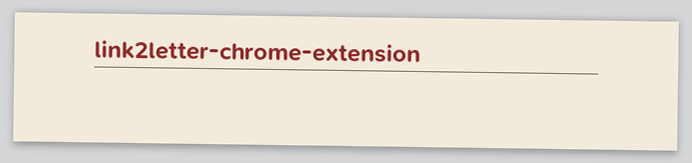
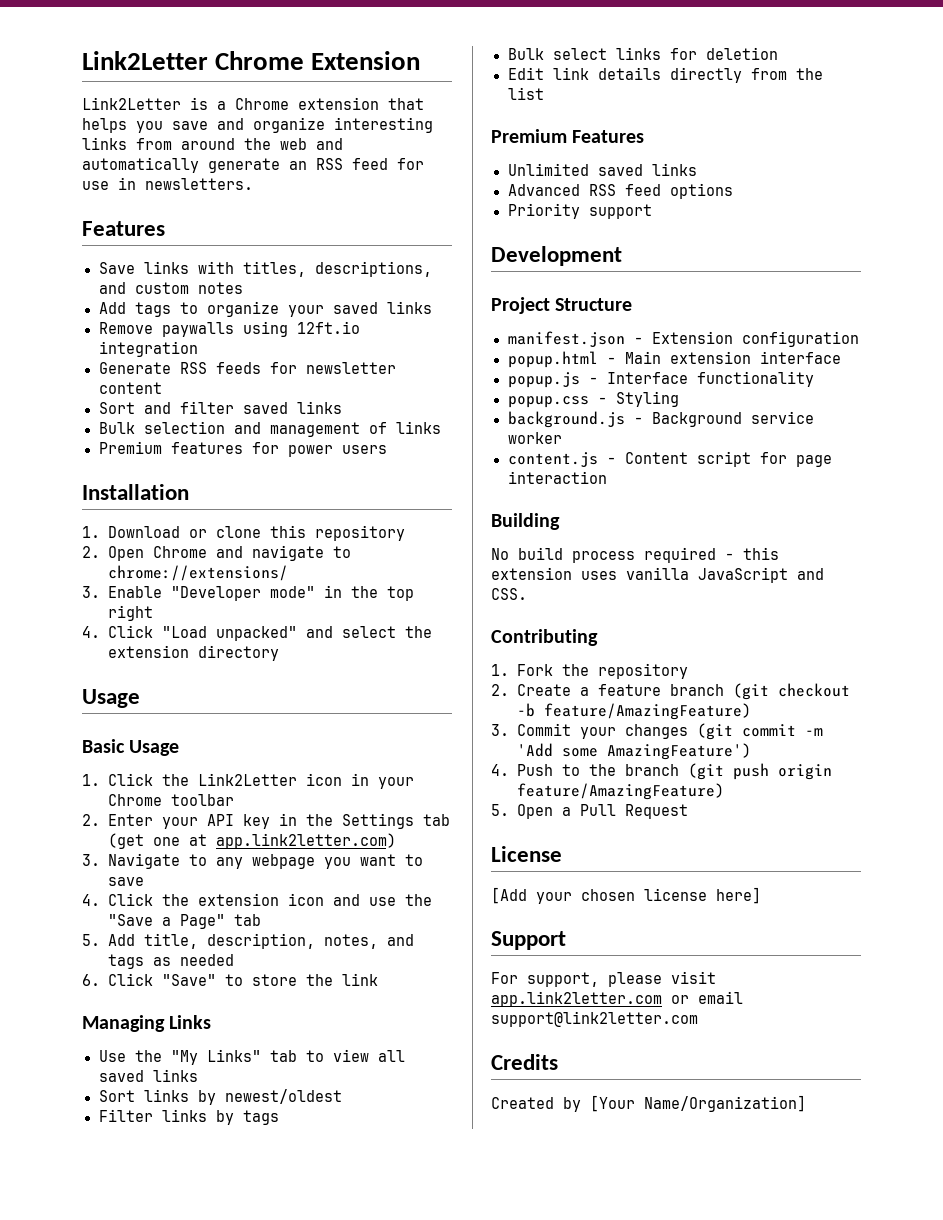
[94,40,421,64] link2letter-chrome-extension -> [82,51,421,70] [82,97,424,110] [82,117,433,133] [82,137,343,150] [82,157,424,173] [82,177,253,190] [82,221,165,236] [98,261,432,277] [98,282,243,294] [98,301,432,317] [98,321,360,337] [98,341,198,357] [98,362,396,374] [98,382,162,394] [98,401,342,414] [98,421,441,437] [98,441,387,457] [82,484,189,500] [82,525,405,541] [82,545,351,561] [107,565,288,581] [82,585,414,601] [107,605,153,621] [82,625,432,641] [107,645,279,661] [82,689,140,708] [82,739,180,756] [82,773,414,789] [107,794,234,806] [82,813,450,829] [107,833,396,849] [82,853,423,869] [107,877,144,886] [82,893,432,906] [107,914,261,929] [82,933,414,949] [107,954,234,969] [82,973,378,986] [82,1015,212,1032] [98,1049,405,1065] [98,1069,198,1082] [98,1089,342,1105] [98,1109,279,1125] [507,47,778,60] [507,67,823,83] [507,87,544,100] [491,129,645,143] [507,163,697,176] [507,183,733,199] [507,203,652,219] [491,246,622,266] [491,297,633,314] [507,331,859,347] [507,351,841,368] [507,371,814,388] [507,391,679,408] [507,411,814,428] [507,432,562,444] [507,451,832,467] [507,471,607,484] [491,513,560,530] [491,547,779,563] [491,567,824,583] [491,588,527,600] [491,629,598,646] [491,663,688,679] [491,683,850,700] [516,703,751,720] [491,723,823,740] [516,743,751,760] [491,763,832,780] [516,783,724,800] [491,804,688,819] [491,846,562,862] [491,887,761,904] [491,931,566,950] [491,971,716,987] [491,991,743,1007] [491,1011,698,1027] [491,1054,558,1070] [491,1095,806,1112] Link2Letter Chrome Extension // Link2Letter is a Chrome extension that helps you save and organize interesting links from around the web and automatically generate an RSS feed for use in newsletters. // Features // Save links with titles, descriptions, and custom notes // Add tags to organize your saved links // Remove paywalls using 12ft.io integration // Generate RSS feeds for newsletter content // Sort and filter saved links // Bulk selection and management of links // Premium features for power users // Installation // 1. Download or clone this repository // 2. Open Chrome and navigate to chrome://extensions/ // 3. Enable "Developer mode" in the top right // 4. Click "Load unpacked" and select the extension directory // Usage // Basic Usage // 1. Click the Link2Letter icon in your Chrome toolbar // 2. Enter your API key in the Settings tab (get one at app.link2letter.com) // 3. Navigate to any webpage you want to save // 4. Click the extension icon and use the "Save a Page" tab // 5. Add title, description, notes, and tags as needed // 6. Click "Save" to store the link // Managing Links // Use the "My Links" tab to view all saved links // Sort links by newest/oldest // Filter links by tags // Bulk select links for deletion // Edit link details directly from the list // Premium Features // Unlimited saved links // Advanced RSS feed options // Priority support // Development // Project Structure // manifest.json - Extension configuration // popup.html - Main extension interface // popup.js - Interface functionality // popup.css - Styling // background.js - Background service worker // content.js - Content script for page interaction // Building // No build process required - this extension uses vanilla JavaScript and CSS. // Contributing // 1. Fork the repository // 2. Create a feature branch (git checkout -b feature/AmazingFeature) // 3. Commit your changes (git commit -m 'Add some AmazingFeature') // 4. Push to the branch (git push origin feature/AmazingFeature) // 5. Open a Pull Request // License // [Add your chosen license here] // Support // For support, please visit app.link2letter.com or email support@link2letter.com // Credits // Created by [Your Name/Organization]

